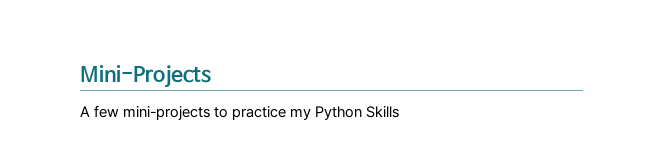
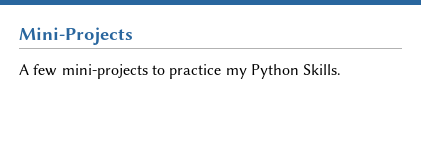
[366,106,400,118] Skills -> [303,64,342,75] Skills.

